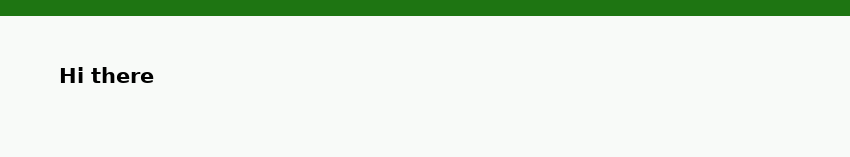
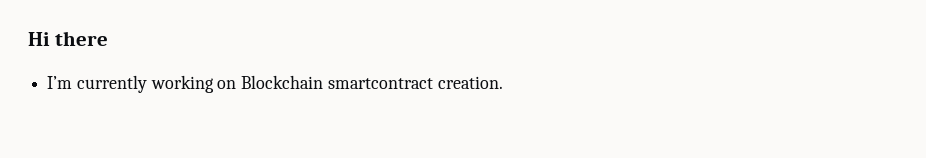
(154, 75) none -> [47,75,503,93] // I’m currently working on Blockchain smartcontract creation.

